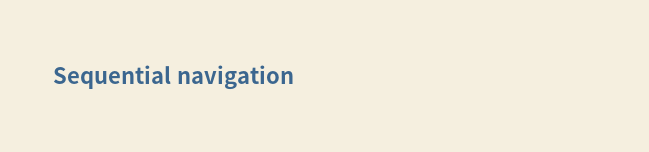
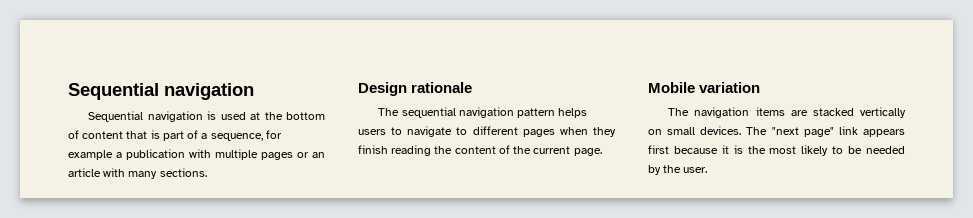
[53,65,294,90] Sequential navigation -> [68,83,254,100] [88,111,325,122] [68,130,282,141] [68,149,325,160] [68,168,207,179] [358,82,473,96] [378,107,588,118] [358,126,616,137] [358,145,602,156] [648,82,761,93] [668,107,906,118] [648,126,905,137] [648,145,905,156] [648,165,708,175] Sequential navigation // Sequential navigation is used at the bottom of content that is part of a sequence, for example a publication with multiple pages or an article with many sections. // Design rationale // The sequential navigation pattern helps users to navigate to different pages when they finish reading the content of the current page. // Mobile variation // The navigation items are stacked vertically on small devices. The "next page" link appears first because it is the most likely to be needed by the user.

